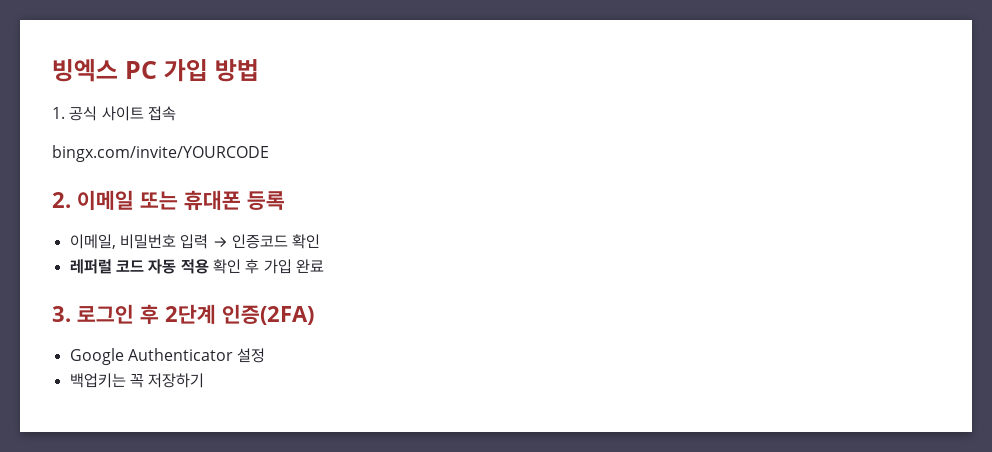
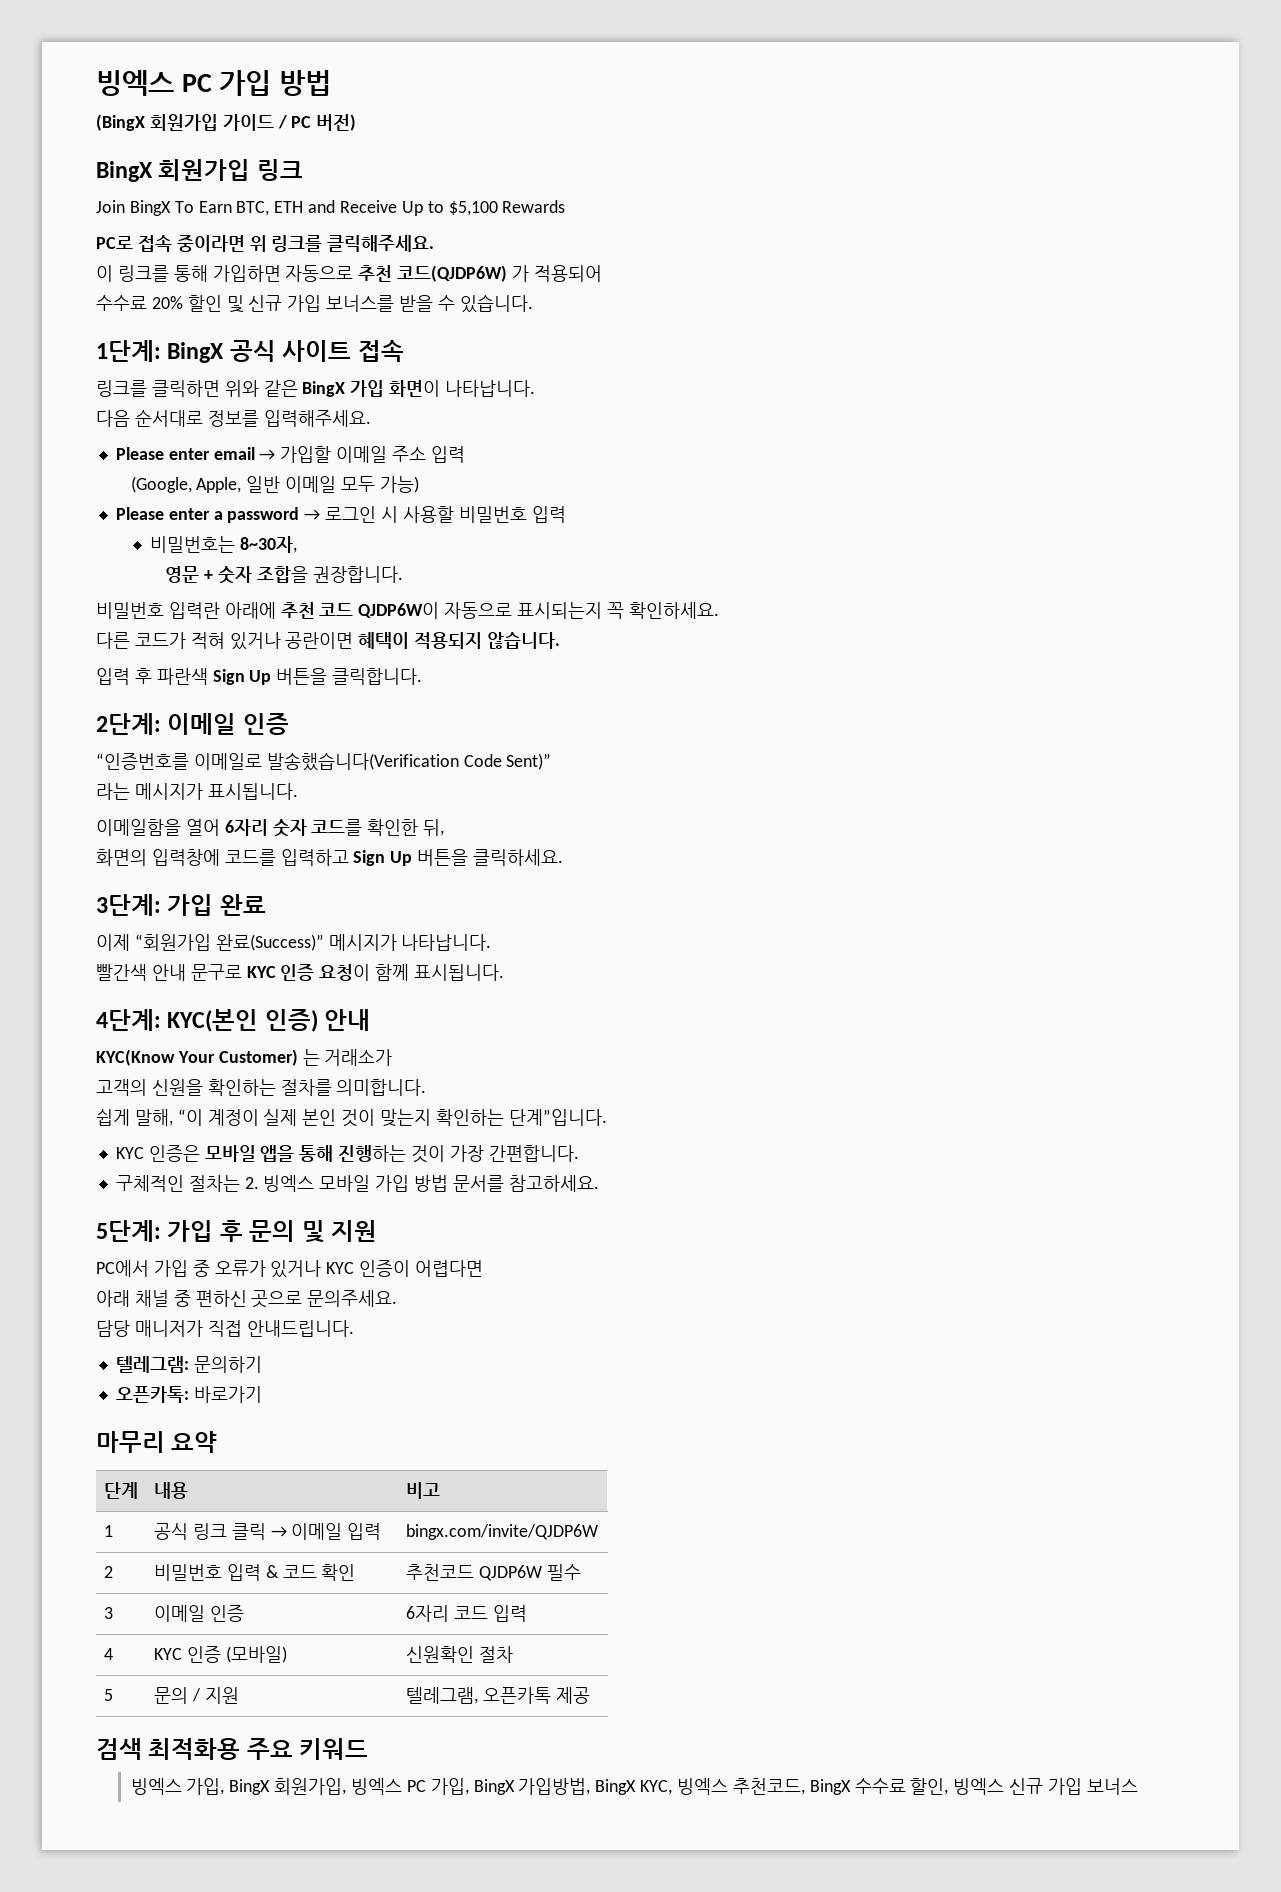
[52,106,176,121] [52,145,269,162] [52,190,285,210] [69,234,321,249] [69,259,324,274] [52,304,314,325] [69,348,266,365] [69,373,205,388] 1. 공식 사이트 접속 // bingx.com/invite/YOURCODE // 2. 이메일 또는 휴대폰 등록 // 이메일, 비밀번호 입력 → 인증코드 확인 // 레퍼럴 코드 자동 적용 확인 후 가입 완료 // 3. 로그인 후 2단계 인증(2FA) // Google Authenticator 설정 // 백업키는 꼭 저장하기 -> [96,114,357,131] [96,159,303,182] [96,200,566,216] [96,235,435,252] [96,265,602,282] [96,294,533,313] [96,340,404,363] [96,380,536,397] [96,409,371,427] [115,446,465,463] [130,476,419,493] [115,506,566,523] [150,536,298,553] [165,566,403,584] [96,602,719,619] [96,632,561,650] [96,668,423,685] [96,713,289,735] [96,752,552,771] [96,783,298,800] [96,819,445,837] [96,849,564,866] [96,894,266,916] [96,934,492,951] [96,964,505,981] [96,1009,371,1032] [96,1049,393,1066] [96,1079,427,1096] [96,1109,607,1127] [115,1145,579,1163] [115,1175,599,1192] [96,1220,378,1243] [96,1260,484,1278] [96,1290,398,1308] [96,1320,354,1337] [115,1356,262,1373] [115,1386,262,1403] [96,1431,218,1453] [103,1482,138,1499] [153,1482,188,1499] [405,1482,440,1499] [103,1525,113,1537] [153,1523,382,1540] [405,1524,598,1540] [103,1566,113,1578] [153,1564,356,1581] [405,1564,581,1581] [103,1607,113,1619] [153,1605,244,1622] [405,1605,527,1622] [103,1648,113,1660] [153,1646,287,1663] [405,1646,513,1663] [103,1689,113,1701] [153,1687,239,1704] [405,1687,590,1704] [96,1738,369,1760] [130,1778,1138,1795] (BingX 회원가입 가이드 / PC 버전) // BingX 회원가입 링크 // Join BingX To Earn BTC, ETH and Receive Up to $5,100 Rewards // PC로 접속 중이라면 위 링크를 클릭해주세요. // 이 링크를 통해 가입하면 자동으로 추천 코드(QJDP6W) 가 적용되어 // 수수료 20% 할인 및 신규 가입 보너스를 받을 수 있습니다. // 1단계: BingX 공식 사이트 접속 // 링크를 클릭하면 위와 같은 BingX 가입 화면이 나타납니다. // 다음 순서대로 정보를 입력해주세요. // Please enter email → 가입할 이메일 주소 입력 // (Google, Apple, 일반 이메일 모두 가능) // Please enter a password → 로그인 시 사용할 비밀번호 입력 // 비밀번호는 8~30자, // 영문 + 숫자 조합을 권장합니다. // 비밀번호 입력란 아래에 추천 코드 QJDP6W이 자동으로 표시되는지 꼭 확인하세요. // 다른 코드가 적혀 있거나 공란이면 혜택이 적용되지 않습니다. // 입력 후 파란색 Sign Up 버튼을 클릭합니다. // 2단계: 이메일 인증 // “인증번호를 이메일로 발송했습니다(Verification Code Sent)” // 라는 메시지가 표시됩니다. // 이메일함을 열어 6자리 숫자 코드를 확인한 뒤, // 화면의 입력창에 코드를 입력하고 Sign Up 버튼을 클릭하세요. // 3단계: 가입 완료 // 이제 “회원가입 완료(Success)” 메시지가 나타납니다. // 빨간색 안내 문구로 KYC 인증 요청이 함께 표시됩니다. // 4단계: KYC(본인 인증) 안내 // KYC(Know Your Customer) 는 거래소가 // 고객의 신원을 확인하는 절차를 의미합니다. // 쉽게 말해, “이 계정이 실제 본인 것이 맞는지 확인하는 단계”입니다. // KYC 인증은 모바일 앱을 통해 진행하는 것이 가장 간편합니다. // 구체적인 절차는 2. 빙엑스 모바일 가입 방법 문서를 참고하세요. // 5단계: 가입 후 문의 및 지원 // PC에서 가입 중 오류가 있거나 KYC 인증이 어렵다면 // 아래 채널 중 편하신 곳으로 문의주세요. // 담당 매니저가 직접 안내드립니다. // 텔레그램: 문의하기 // 오픈카톡: 바로가기 // 마무리 요약 // 단계 | 내용 | 비고 // 1 | 공식 링크 클릭 → 이메일 입력 | bingx.com/invite/QJDP6W // 2 | 비밀번호 입력 & 코드 확인 | 추천코드 QJDP6W 필수 // 3 | 이메일 인증 | 6자리 코드 입력 // 4 | KYC 인증 (모바일) | 신원확인 절차 // 5 | 문의 / 지원 | 텔레그램, 오픈카톡 제공 // 검색 최적화용 주요 키워드 // 빙엑스 가입, BingX 회원가입, 빙엑스 PC 가입, BingX 가입방법, BingX KYC, 빙엑스 추천코드, BingX 수수료 할인, 빙엑스 신규 가입 보너스

